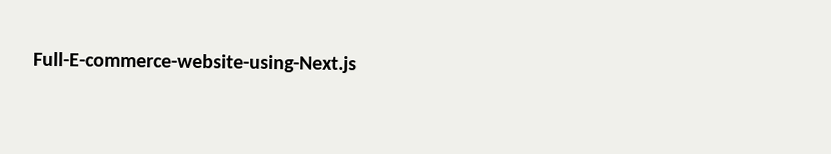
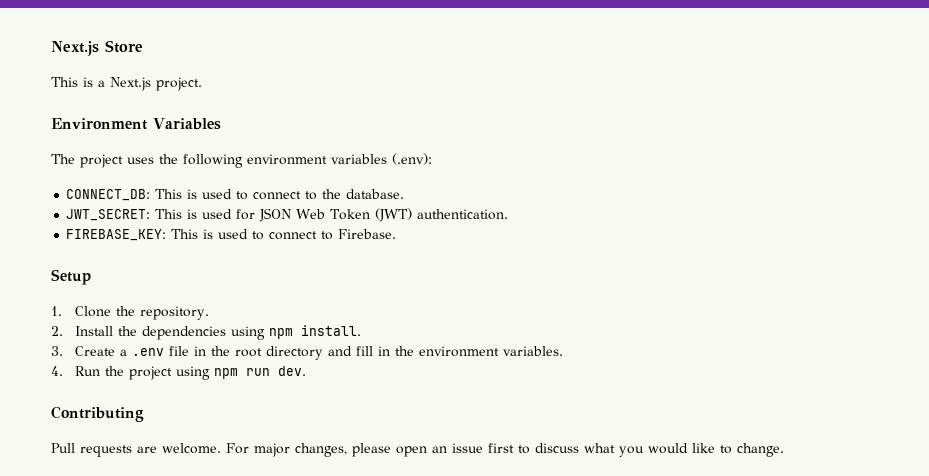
[33,51,357,74] Full-E-commerce-website-using-Next.js -> [51,40,143,56] [51,77,202,91] [51,118,221,130] [51,153,432,168] [66,189,405,201] [66,208,509,222] [66,229,397,241] [51,269,91,285] [51,306,209,320] [51,325,361,340] [51,346,563,360] [51,366,306,380] [51,406,144,422] [51,443,784,457] Next.js Store // This is a Next.js project. // Environment Variables // The project uses the following environment variables (.env): // CONNECT_DB: This is used to connect to the database. // JWT_SECRET: This is used for JSON Web Token (JWT) authentication. // FIREBASE_KEY: This is used to connect to Firebase. // Setup // 1. Clone the repository. // 2. Install the dependencies using npm install. // 3. Create a .env file in the root directory and fill in the environment variables. // 4. Run the project using npm run dev. // Contributing // Pull requests are welcome. For major changes, please open an issue first to discuss what you would like to change.

